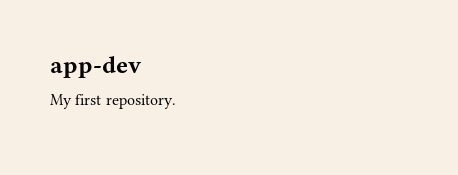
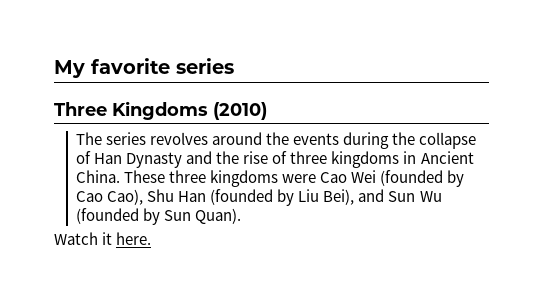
[50,56,142,78] [50,94,176,109] app-dev // My first repository. -> [54,58,234,78] [54,101,267,120] [76,132,477,149] [76,151,474,168] [76,170,465,187] [76,189,442,206] [76,208,242,225] [54,232,152,245] My favorite series // Three Kingdoms (2010) // The series revolves around the events during the collapse of Han Dynasty and the rise of three kingdoms in Ancient China. These three kingdoms were Cao Wei (founded by Cao Cao), Shu Han (founded by Liu Bei), and Sun Wu (founded by Sun Quan). // Watch it here.

